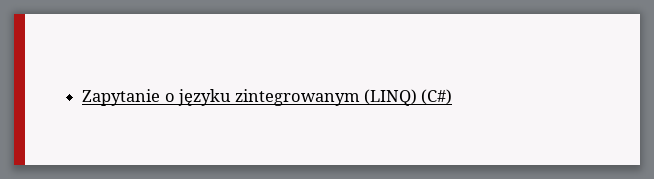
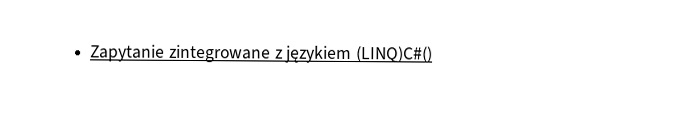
[164,89,453,106] o języku zintegrowanym (LINQ) (C#) -> [168,44,434,64] zintegrowane z językiem (LINQ)C#()

